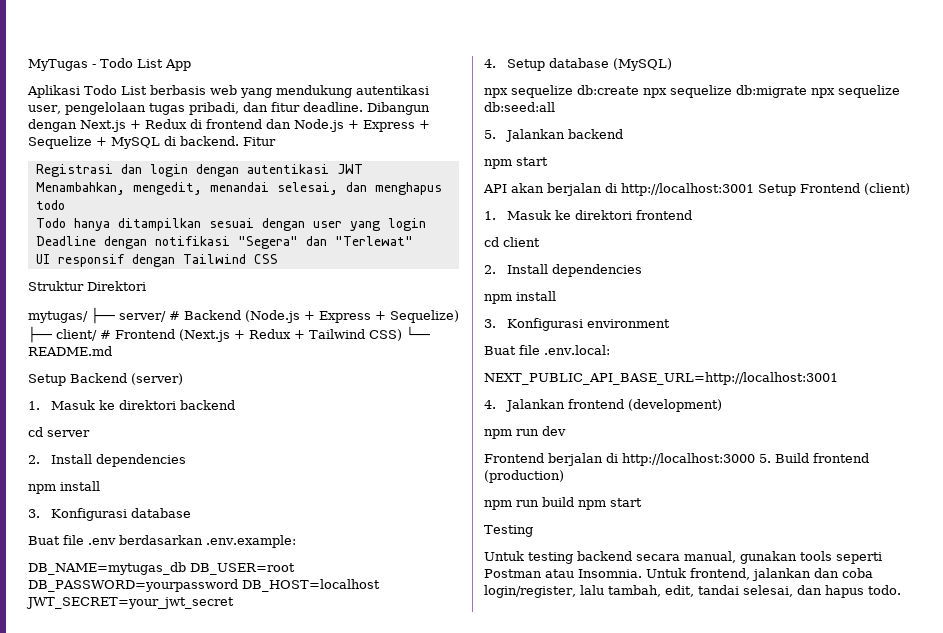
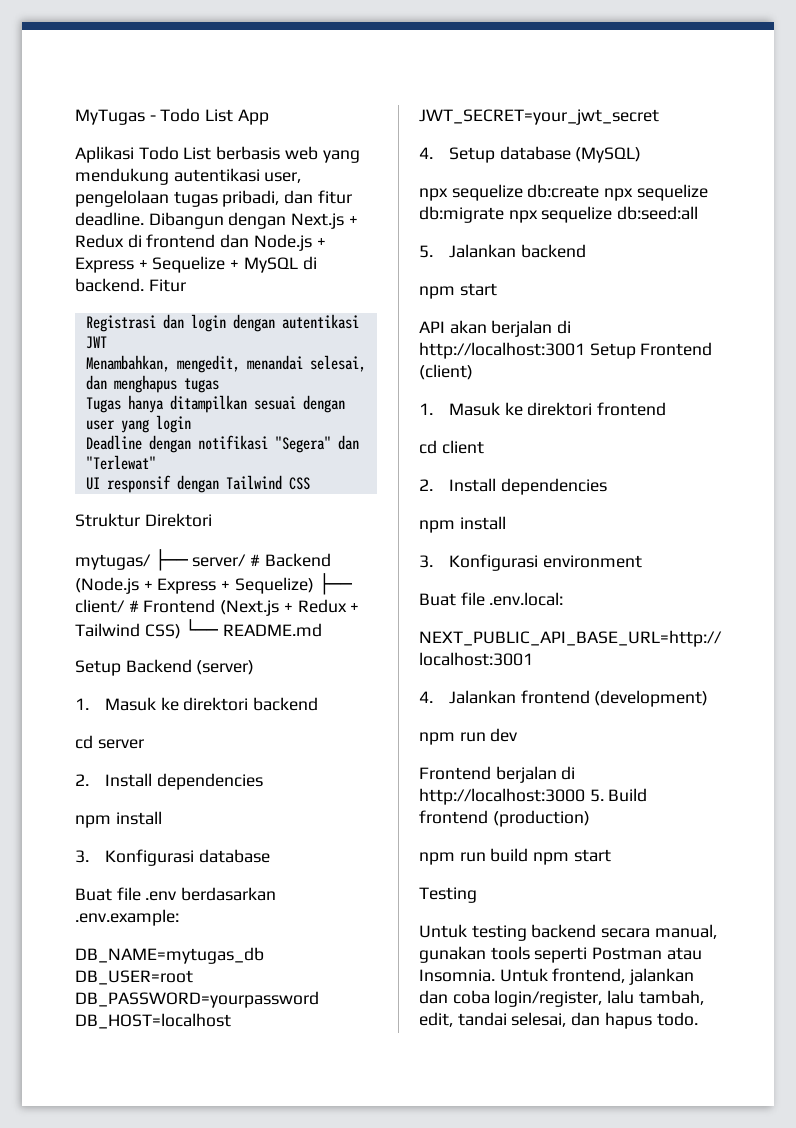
[35,200,65,210] [35,218,66,228] todo // Todo -> [183,378,219,393] [85,397,121,413] tugas // Tugas

